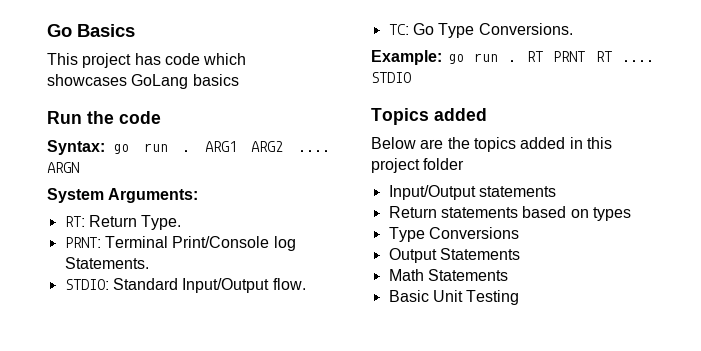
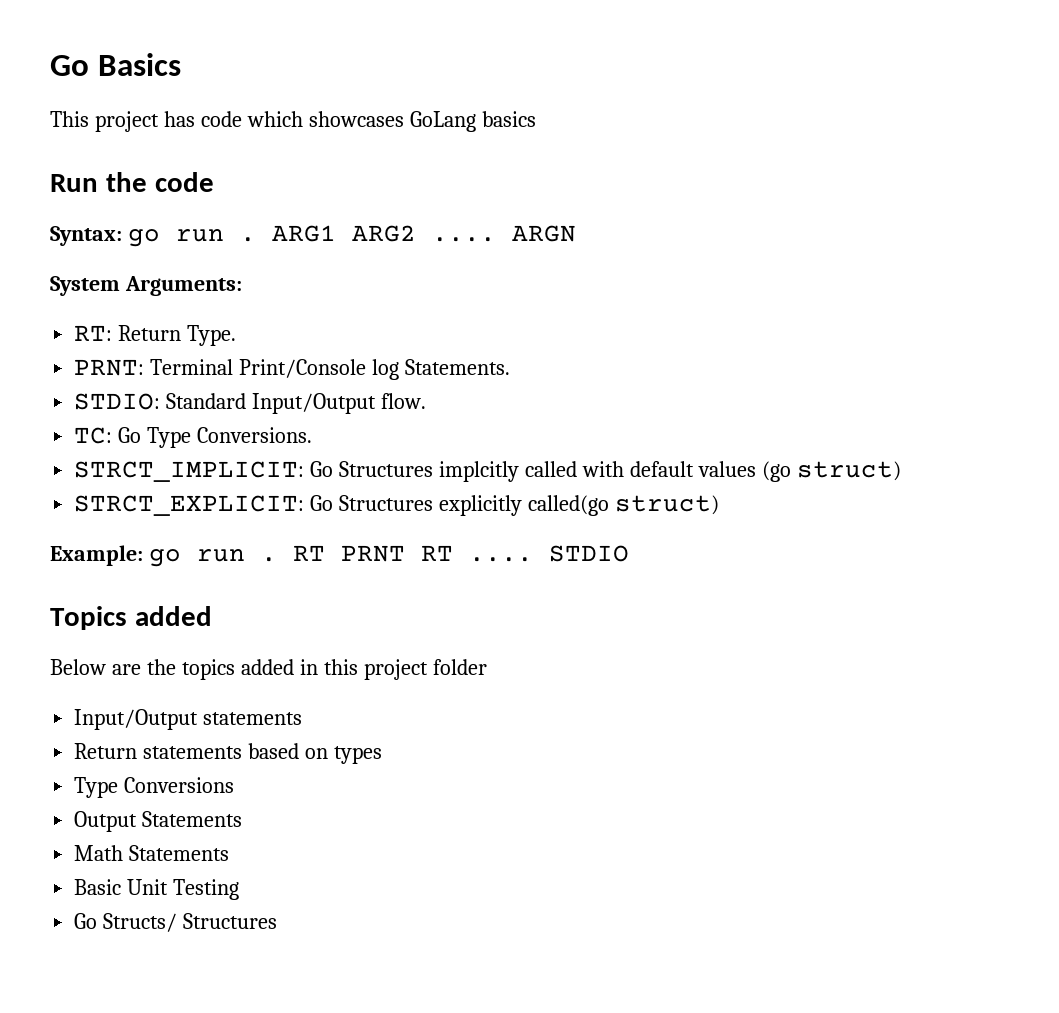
(573, 29) none -> [74,461,901,482] [74,495,719,516] // STRCT_IMPLICIT: Go Structures implcitly called with default values (go struct) // STRCT_EXPLICIT: Go Structures explicitly called(go struct)
(520, 297) none -> [74,913,278,932] // Go Structs/ Structures

